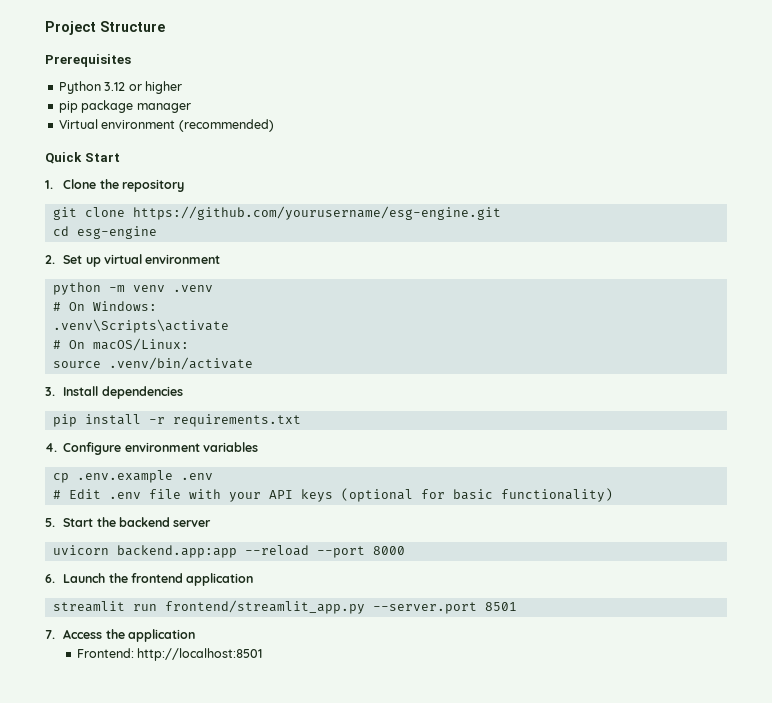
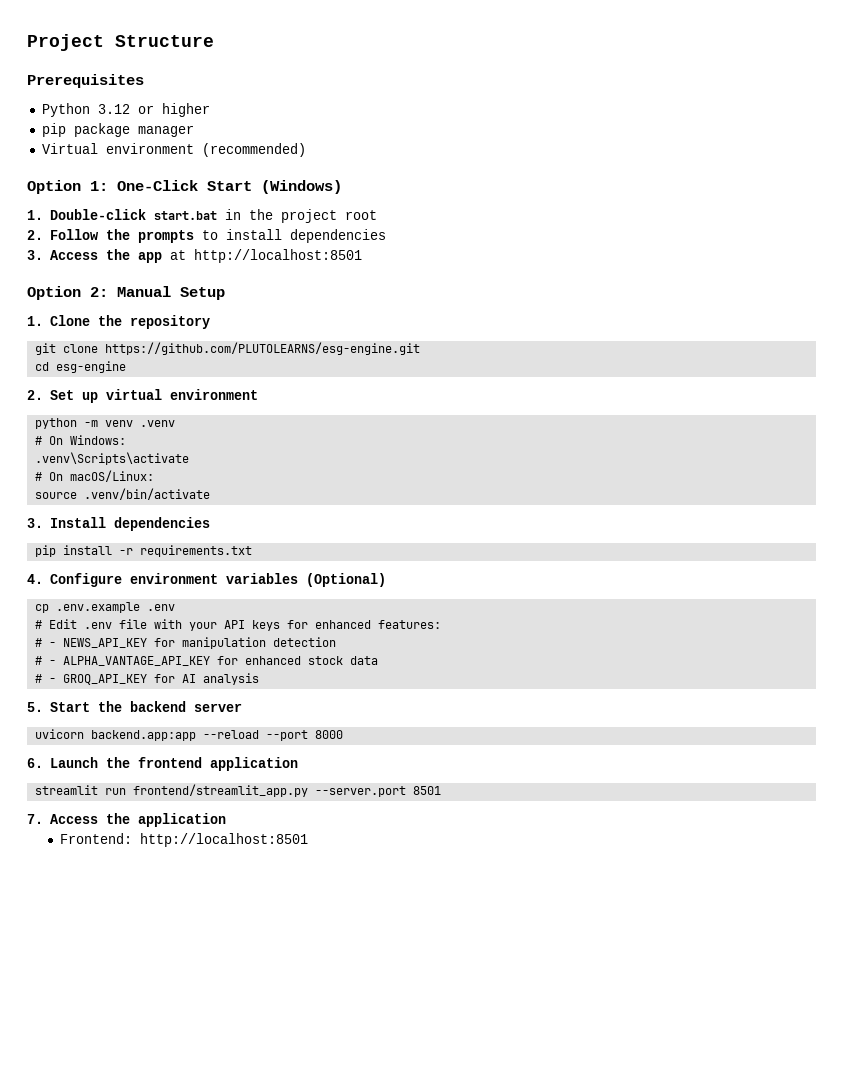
[45,152,120,164] Quick Start -> [27,180,342,194] [27,209,377,223] [27,229,386,243] [27,249,362,263] [27,286,225,300] Option 1: One-Click Start (Windows) // 1. Double-click start.bat in the project root // 2. Follow the prompts to install dependencies // 3. Access the app at http://localhost:8501 // Option 2: Manual Setup
[132,206,501,220] https://github.com/yourusername/esg-engine.git -> [105,342,421,355] https://github.com/PLUTOLEARNS/esg-engine.git
(259, 447) none -> [305,573,386,587] (Optional)
[340,488,613,502] (optional for basic functionality) -> [287,620,442,629] [35,637,337,649] [35,656,379,666] [35,673,260,685] for enhanced features: // # - NEWS_API_KEY for manipulation detection // # - ALPHA_VANTAGE_API_KEY for enhanced stock data // # - GROQ_API_KEY for AI analysis

